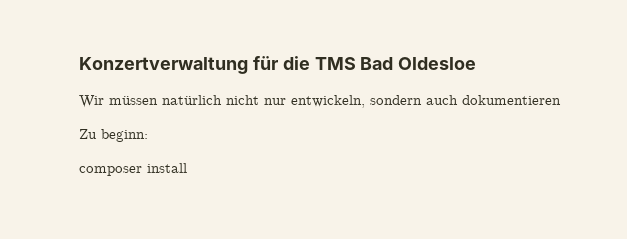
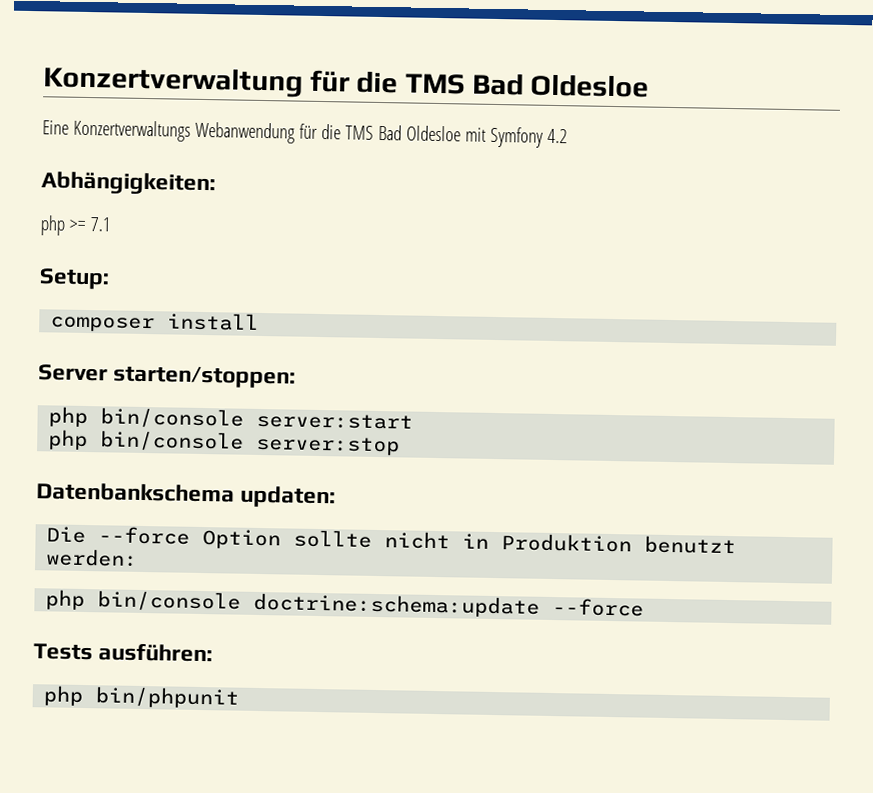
[79,95,561,108] [79,129,148,142] [79,163,187,176] Wir müssen natürlich nicht nur entwickeln, sondern auch dokumentieren // Zu beginn: // composer install -> [42,119,568,148] [41,171,216,196] [40,215,112,236] [39,268,110,290] [50,312,260,333] [38,364,297,389] [48,406,414,430] [48,429,401,456] [36,482,337,509] [46,526,737,555] [46,548,139,567] [45,589,645,618] [33,643,214,663] [43,685,240,709] Eine Konzertverwaltungs Webanwendung für die TMS Bad Oldesloe mit Symfony 4.2 // Abhängigkeiten: // php >= 7.1 // Setup: // composer install // Server starten/stoppen: // php bin/console server:start // php bin/console server:stop // Datenbankschema updaten: // Die --force Option sollte nicht in Produktion benutzt werden: // php bin/console doctrine:schema:update --force // Tests ausführen: // php bin/phpunit

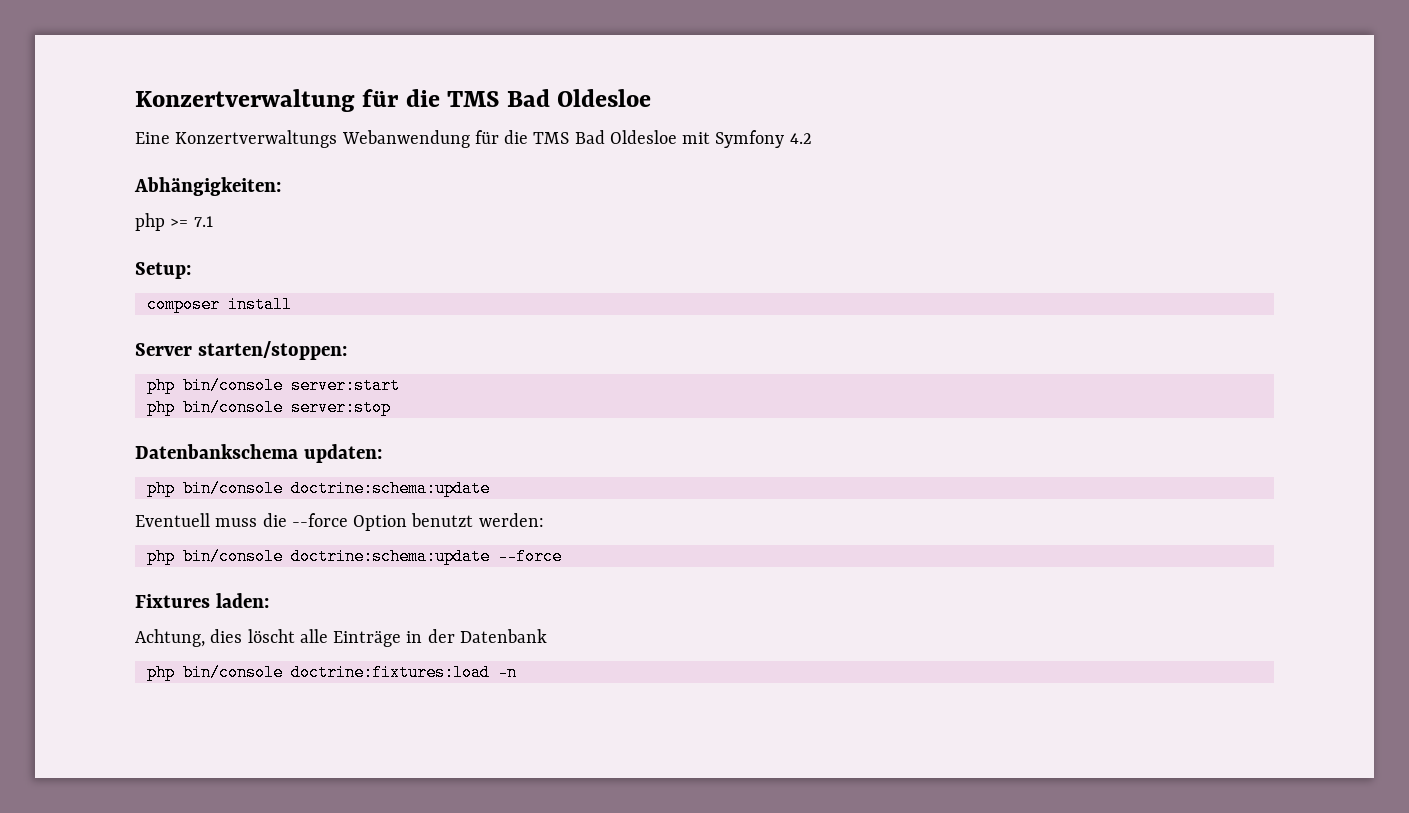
[46,526,633,553] Die --force Option sollte nicht in Produktion -> [146,480,490,497] [135,513,408,531] php bin/console doctrine:schema:update // Eventuell muss die --force Option
[33,643,214,663] [43,685,240,709] Tests ausführen: // php bin/phpunit -> [135,593,269,608] [135,629,547,647] [146,664,517,681] Fixtures laden: // Achtung, dies löscht alle Einträge in der Datenbank // php bin/console doctrine:fixtures:load -n

